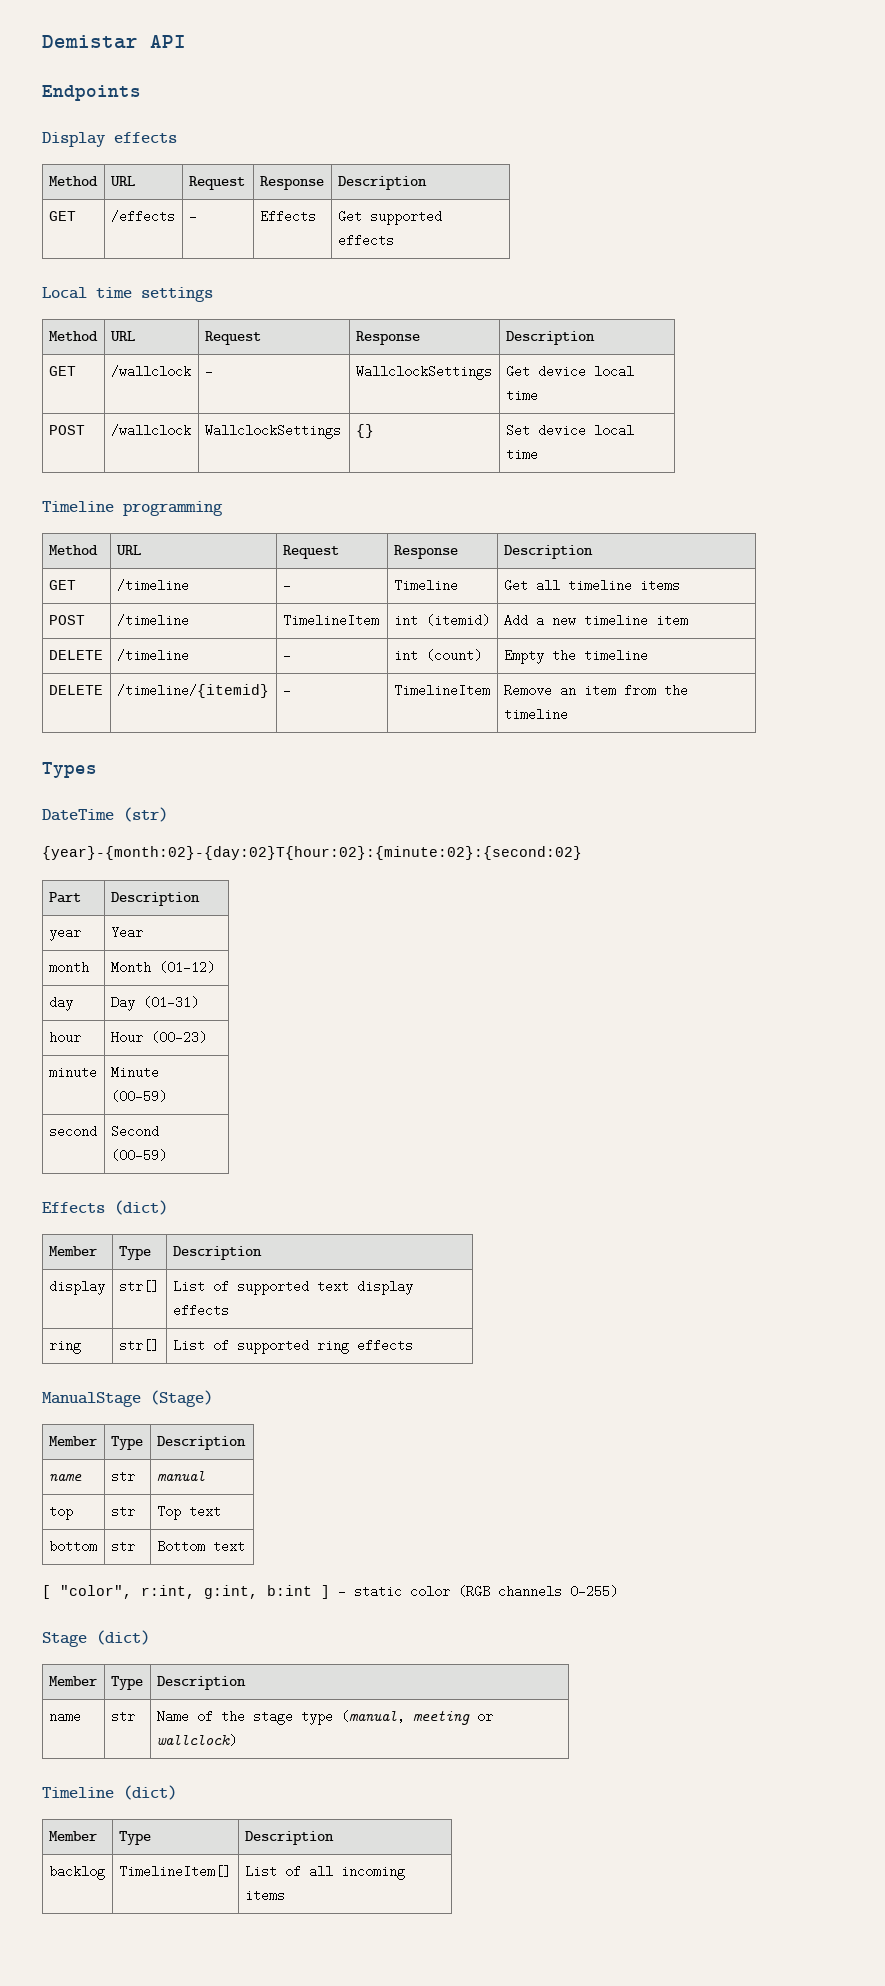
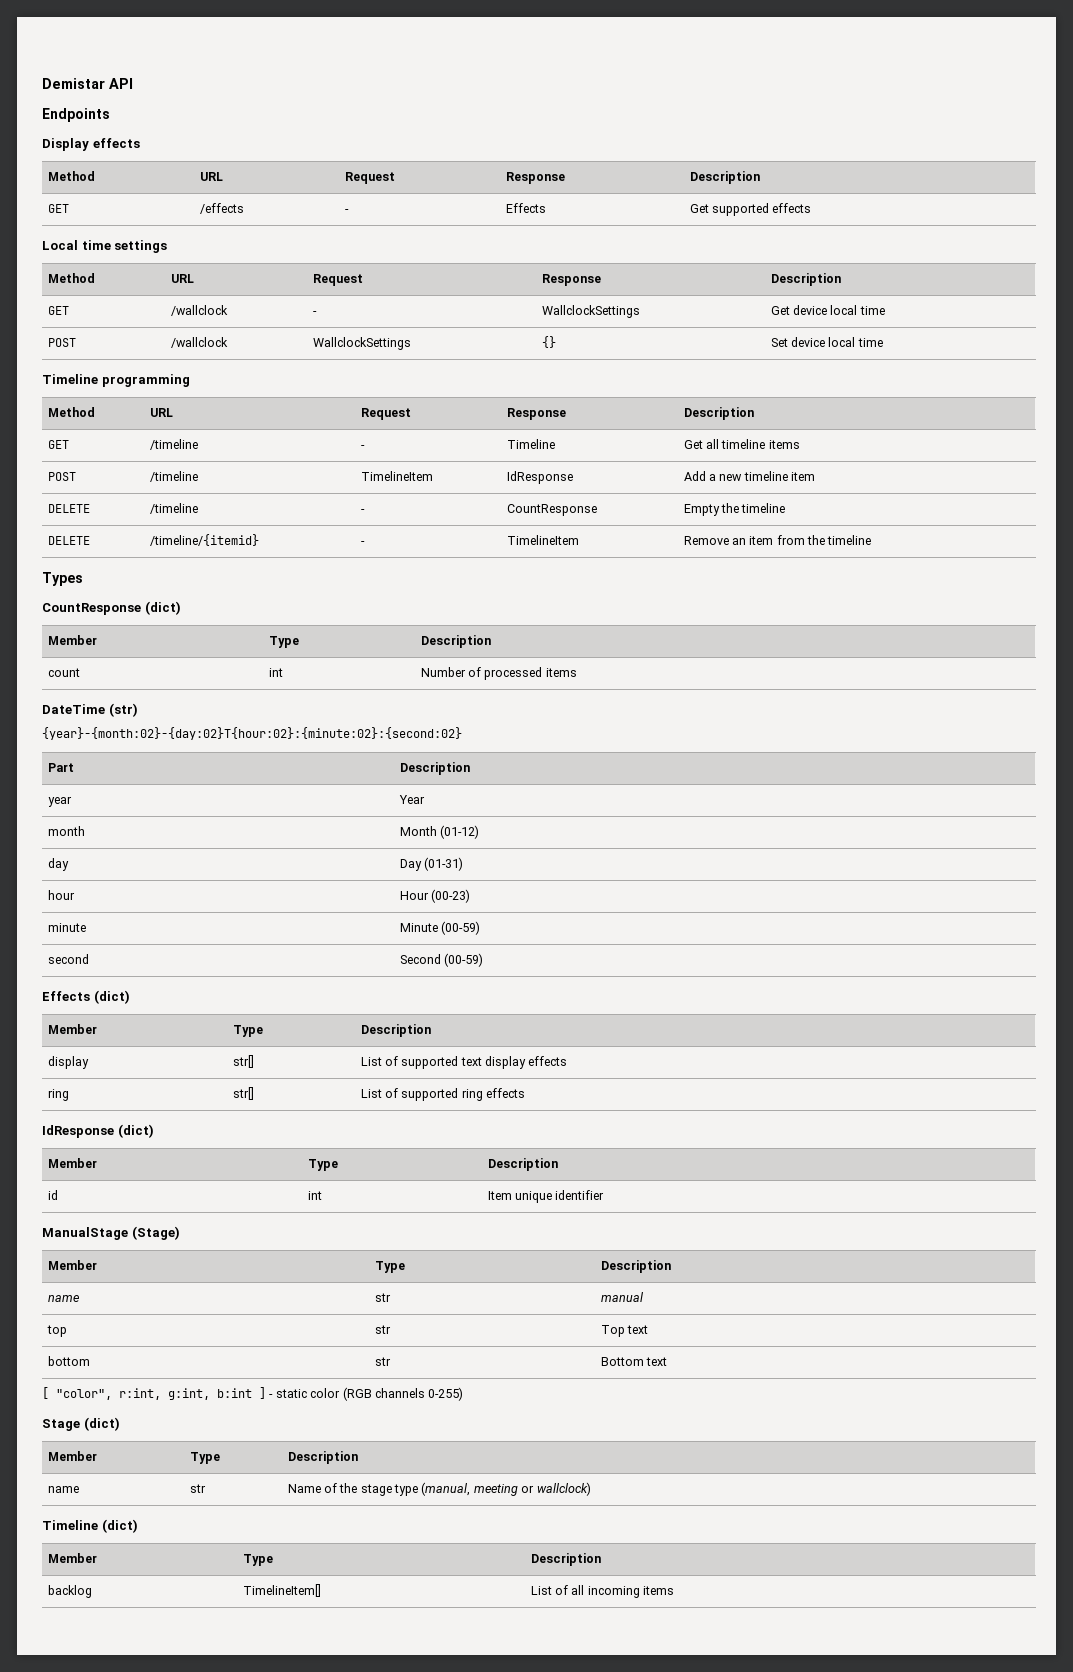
[393,614,490,627] int (itemid) -> [506,471,573,484] IdResponse
[393,649,482,662] int (count) -> [506,504,597,516] CountResponse
(97, 770) none -> [42,601,181,615] [47,635,97,645] [268,636,299,648] [420,635,491,648] [47,668,80,677] [268,668,283,677] [420,667,577,680] // CountResponse (dict) // Member | Type | Description // count | int | Number of processed items
(413, 1345) none -> [42,1124,154,1138] [47,1158,97,1168] [307,1159,338,1171] [487,1158,558,1171] [47,1190,58,1200] [307,1191,322,1200] [487,1190,605,1203] // IdResponse (dict) // Member | Type | Description // id | int | Item unique identifier

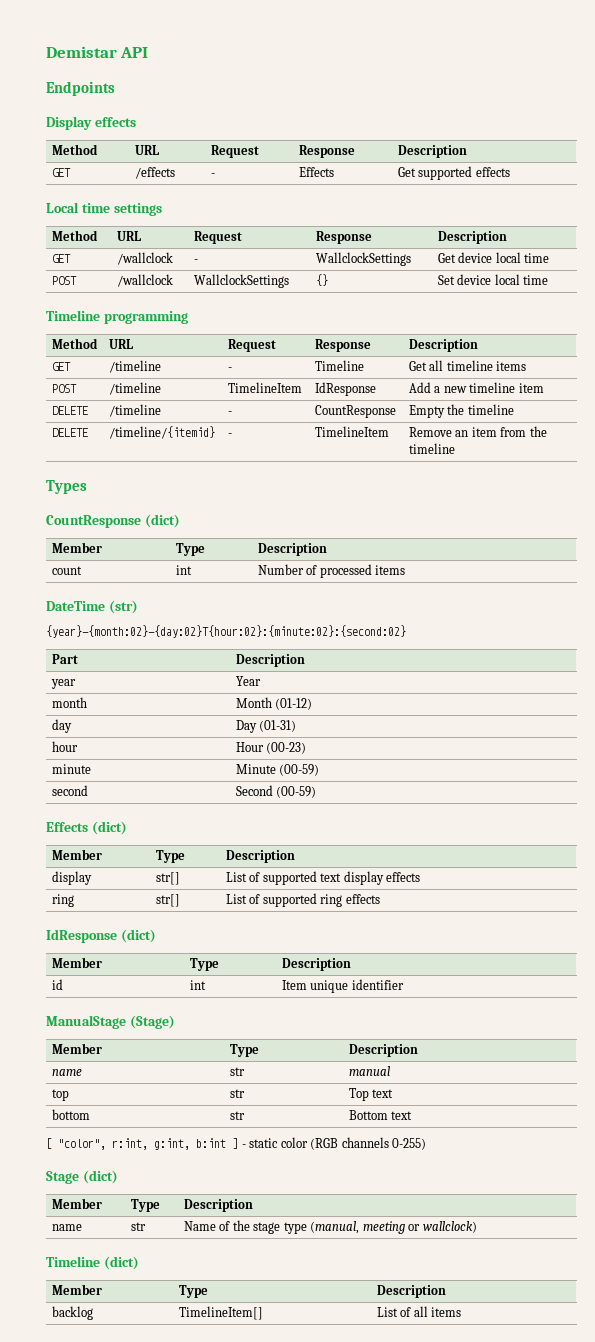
[587,1586,640,1598] incoming -> (428, 1311) none

